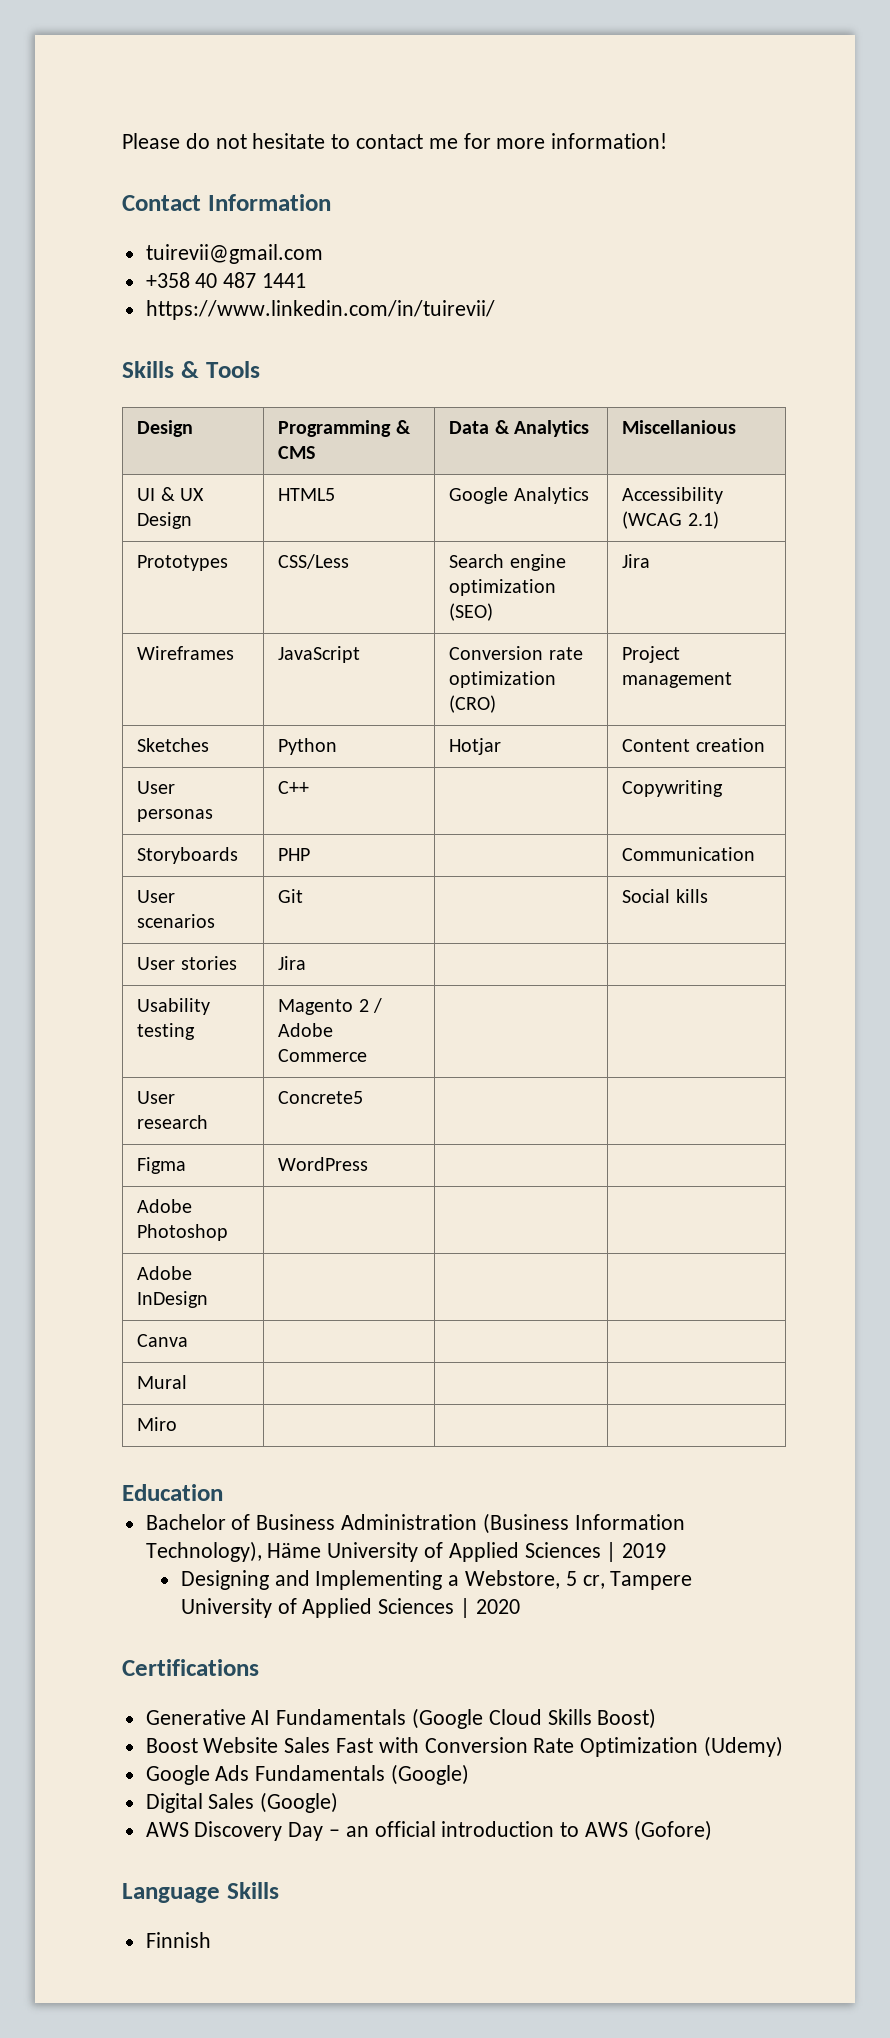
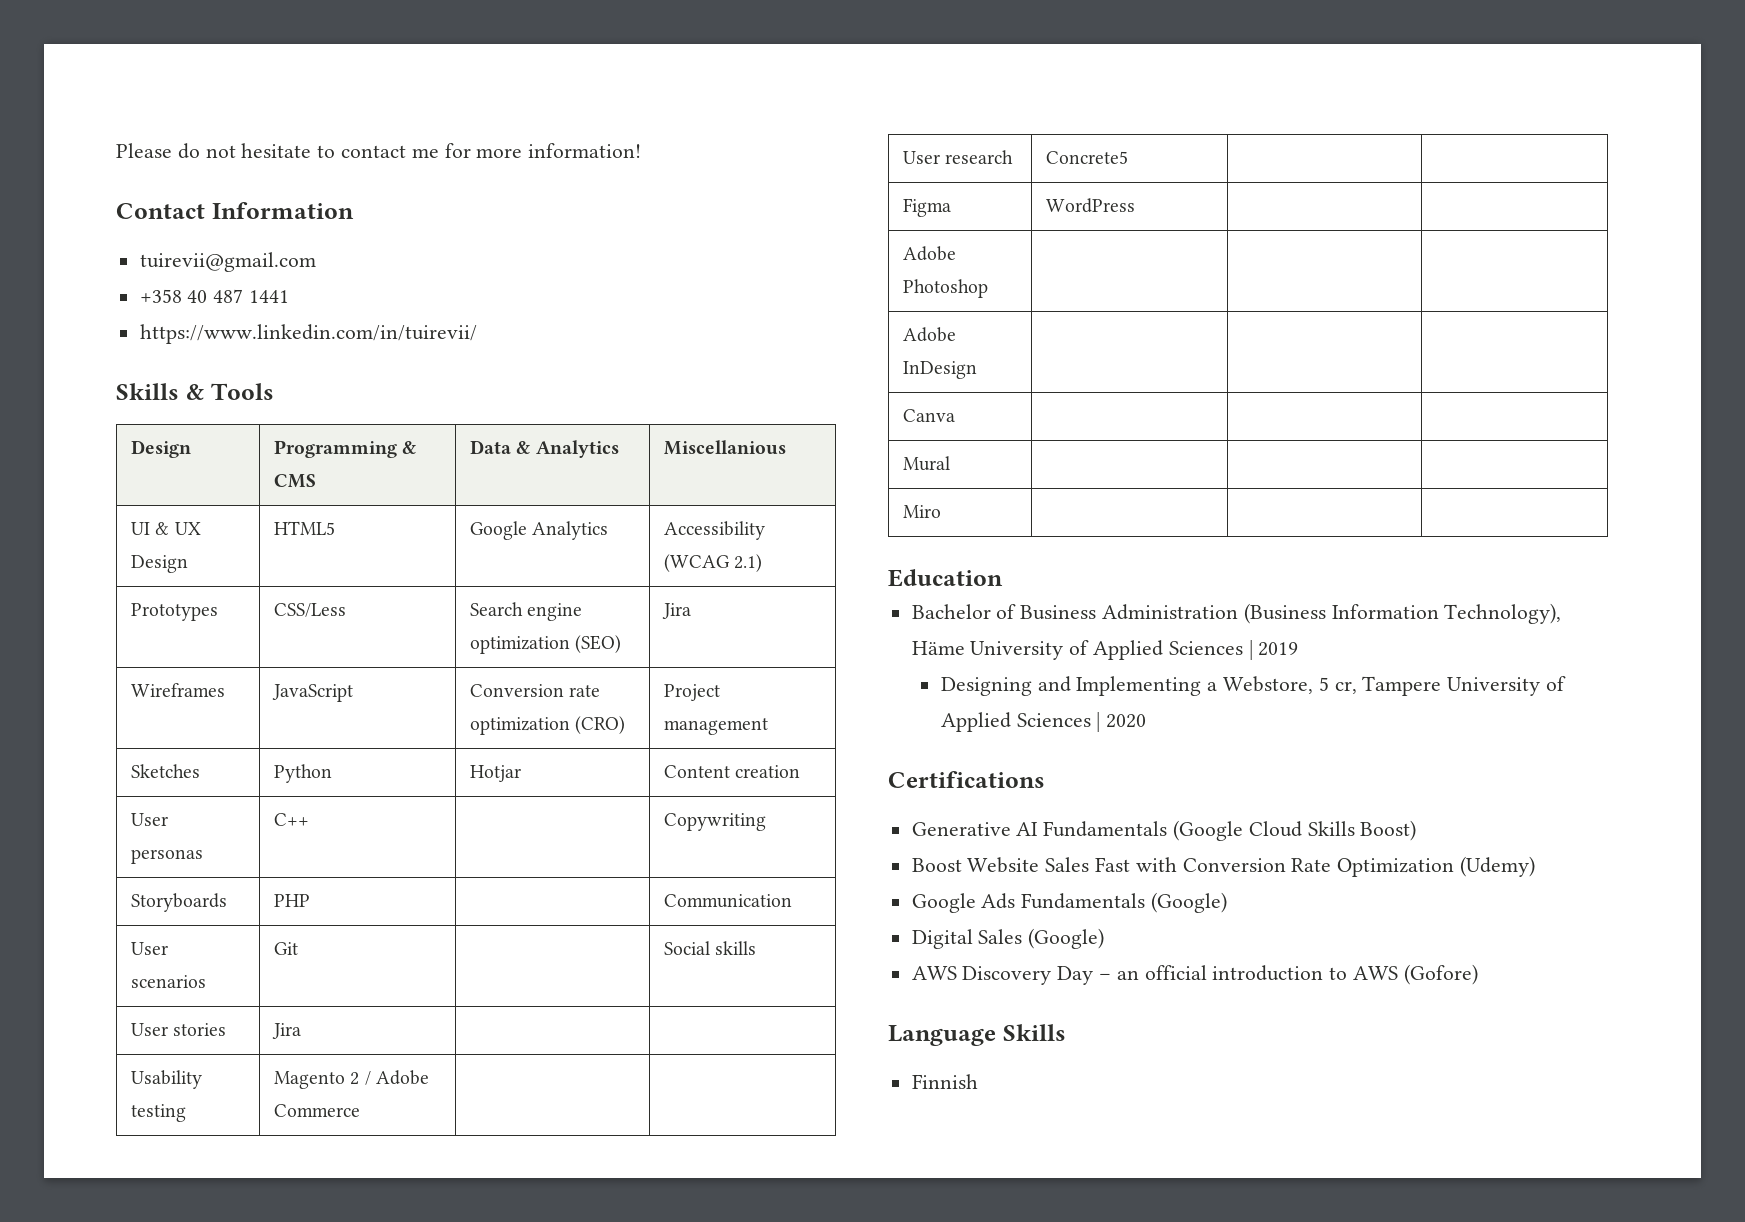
[675,889,708,903] kills -> [715,941,757,955] skills

